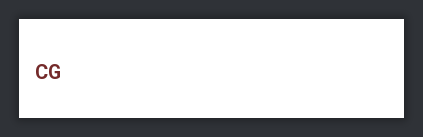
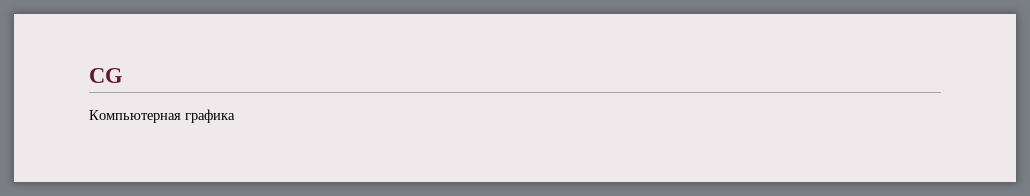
(61, 71) none -> [89,109,235,123] // Компьютерная графика

